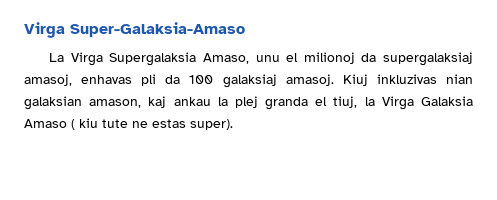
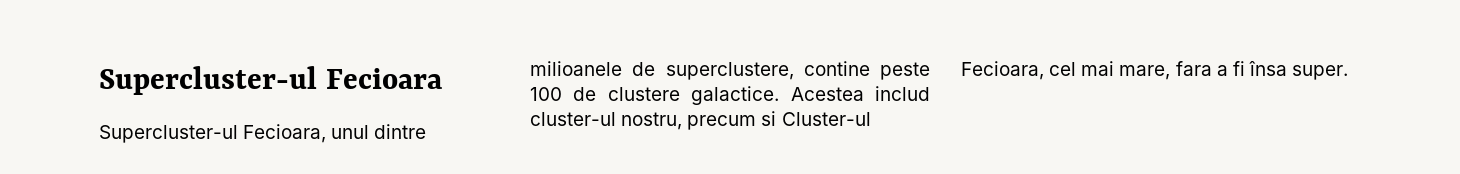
[24,22,245,38] [49,52,474,66] [24,74,473,88] [24,96,474,110] [24,118,233,130] Virga Super-Galaksia-Amaso // La Virga Supergalaksia Amaso, unu el milionoj da supergalaksiaj amasoj, enhavas pli da 100 galaksiaj amasoj. Kiuj inkluzivas nian galaksian amason, kaj ankau la plej granda el tiuj, la Virga Galaksia Amaso ( kiu tute ne estas super). -> [99,66,443,95] [99,124,427,143] [530,61,930,80] [530,86,930,105] [530,111,871,130] [961,61,1349,80] Supercluster-ul Fecioara // Supercluster-ul Fecioara, unul dintre milioanele de superclustere, contine peste 100 de clustere galactice. Acestea includ cluster-ul nostru, precum si Cluster-ul Fecioara, cel mai mare, fara a fi însa super.

